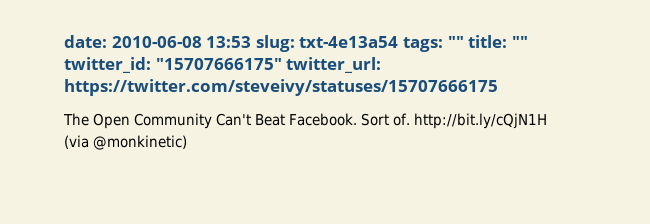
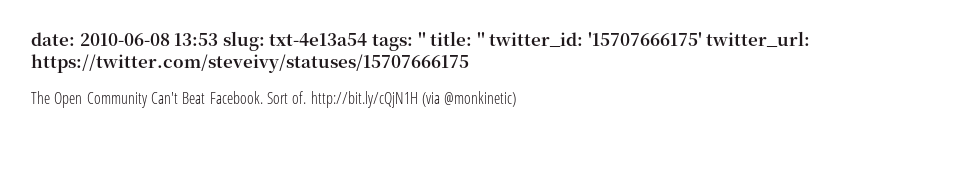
[447,35,528,48] [64,57,282,73] "" title: "" twitter_id: "15707666175" -> [417,31,702,48] '' title: '' twitter_id: '15707666175'

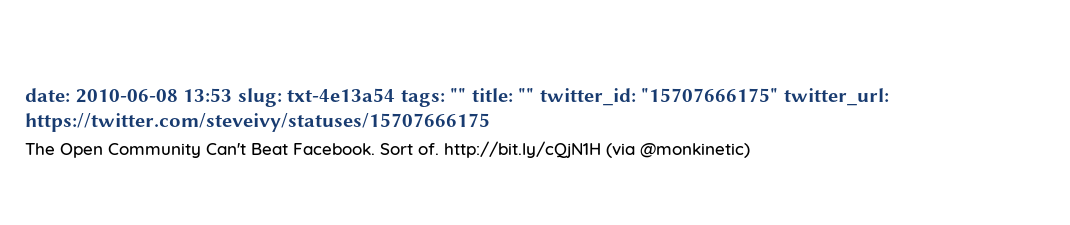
[417,31,702,48] '' title: '' twitter_id: '15707666175' -> [450,88,779,106] "" title: "" twitter_id: "15707666175"

